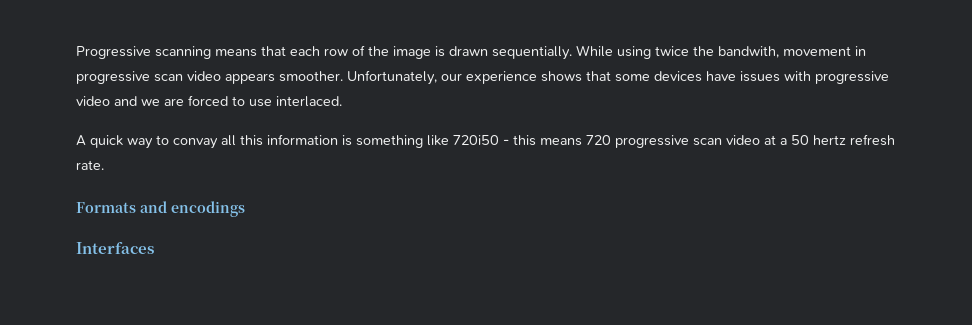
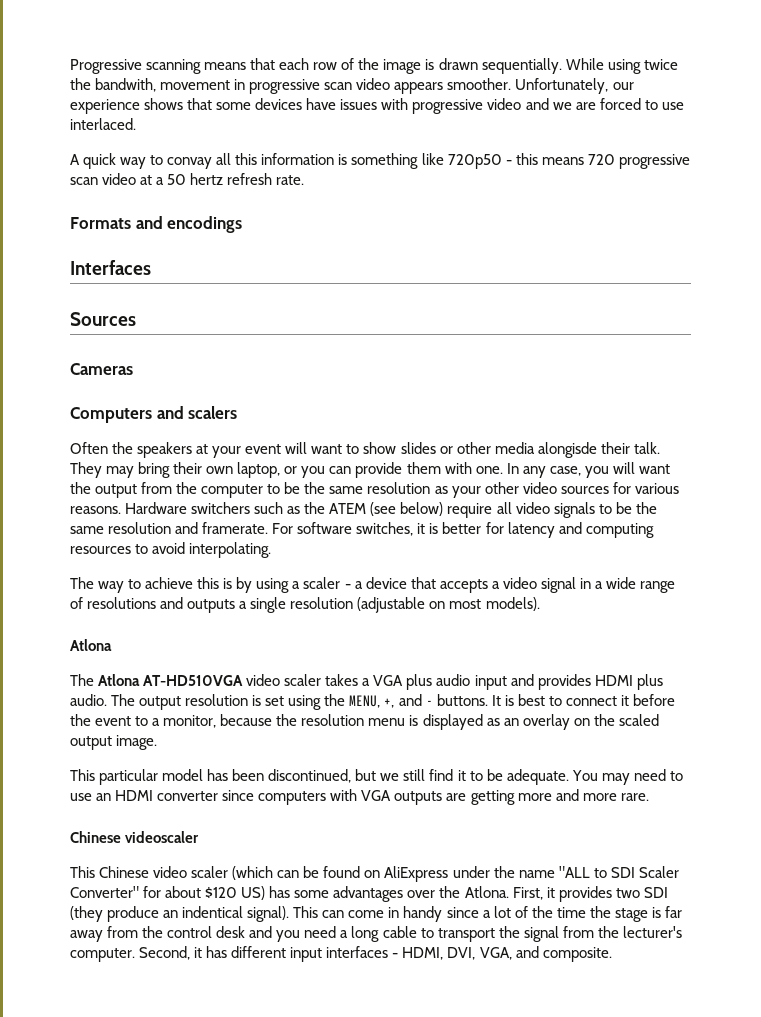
[453,135,499,145] 720i50 -> [447,154,502,169] 720p50
(154, 248) none -> [70,312,136,326] [70,363,133,375] [70,406,238,423] [70,442,660,458] [70,462,670,478] [70,482,679,498] [70,502,657,518] [70,522,654,538] [70,542,272,558] [70,577,676,593] [70,597,540,613] [70,639,112,651] [70,674,663,690] [70,694,675,710] [70,714,659,730] [70,735,158,750] [70,769,683,785] [70,789,649,805] [70,831,200,843] [70,866,679,882] [70,886,668,902] [70,906,682,922] [70,926,682,942] [70,946,612,962] // Sources // Cameras // Computers and scalers // Often the speakers at your event will want to show slides or other media alongisde their talk. They may bring their own laptop, or you can provide them with one. In any case, you will want the output from the computer to be the same resolution as your other video sources for various reasons. Hardware switchers such as the ATEM (see below) require all video signals to be the same resolution and framerate. For software switches, it is better for latency and computing resources to avoid interpolating. // The way to achieve this is by using a scaler - a device that accepts a video signal in a wide range of resolutions and outputs a single resolution (adjustable on most models). // Atlona // The Atlona AT-HD510VGA video scaler takes a VGA plus audio input and provides HDMI plus audio. The output resolution is set using the MENU, +, and - buttons. It is best to connect it before the event to a monitor, because the resolution menu is displayed as an overlay on the scaled output image. // This particular model has been discontinued, but we still find it to be adequate. You may need to use an HDMI converter since computers with VGA outputs are getting more and more rare. // Chinese videoscaler // This Chinese video scaler (which can be found on AliExpress under the name "ALL to SDI Scaler Converter" for about $120 US) has some advantages over the Atlona. First, it provides two SDI (they produce an indentical signal). This can come in handy since a lot of the time the stage is far away from the control desk and you need a long cable to transport the signal from the lecturer's computer. Second, it has different input interfaces - HDMI, DVI, VGA, and composite.

